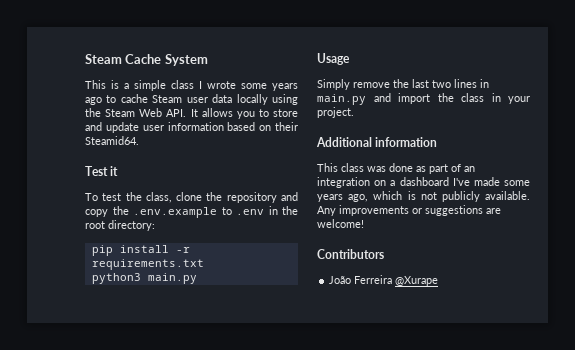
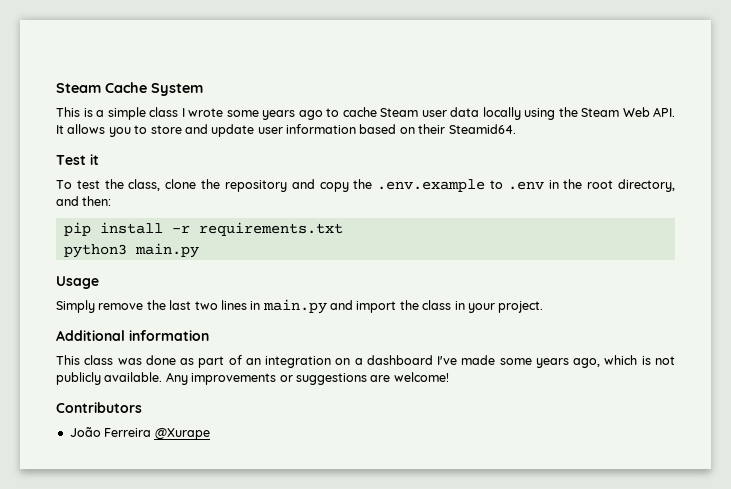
[108,220,155,231] directory: -> [618,179,675,192] [56,196,112,206] directory, and then:

